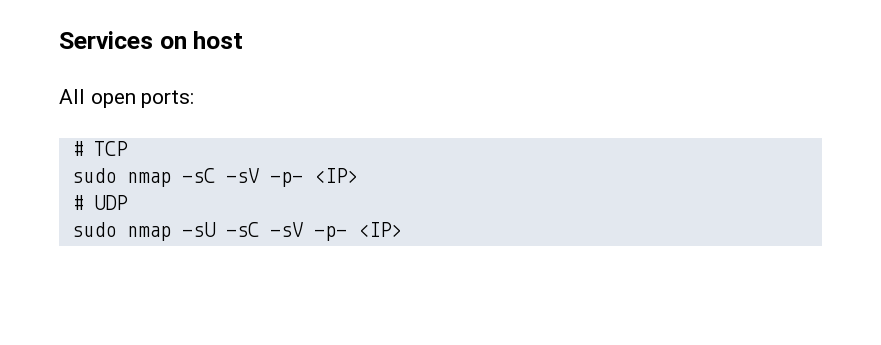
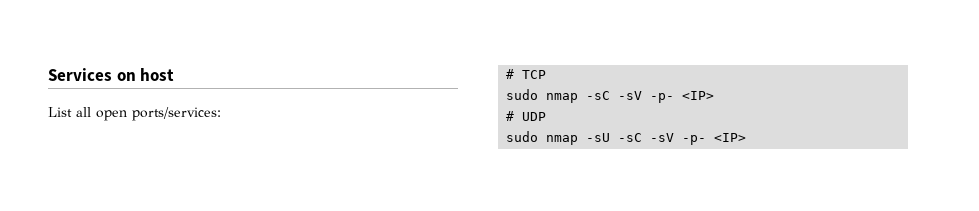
[59,89,195,108] All open ports: -> [48,107,221,121] List all open ports/services:

